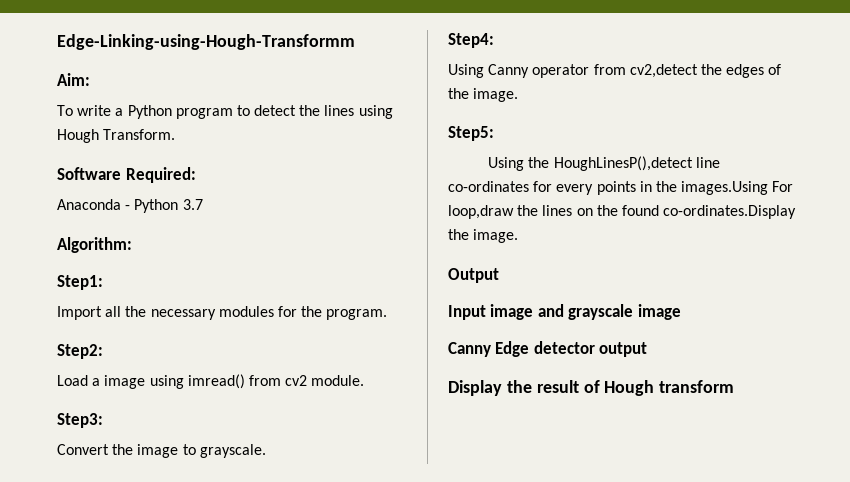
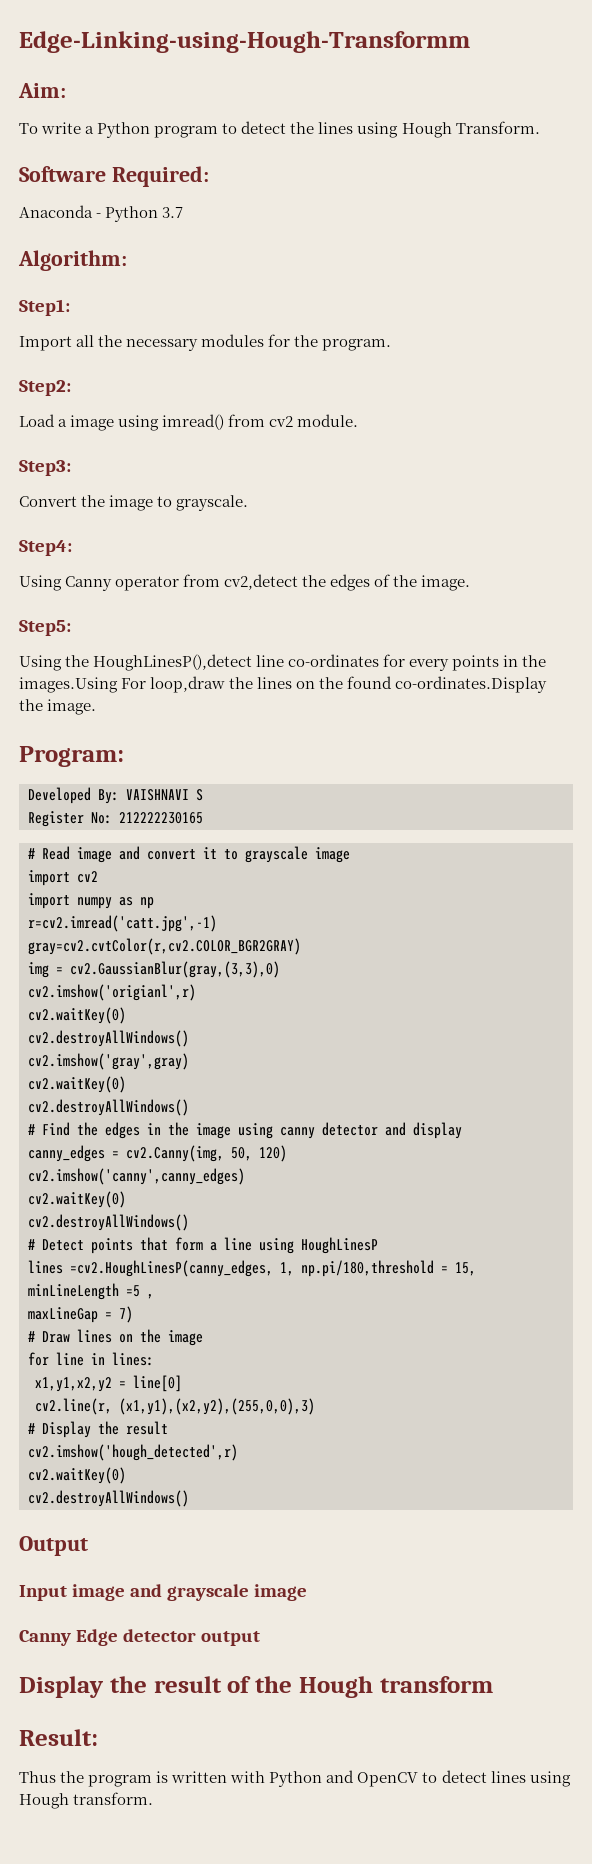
(519, 236) none -> [19,746,124,767] [28,787,203,804] [28,811,203,827] [28,846,350,863] [28,870,98,886] [28,893,154,909] [28,915,217,932] [28,938,301,955] [28,961,280,978] [28,984,196,1001] [28,1007,126,1024] [28,1030,189,1047] [28,1053,189,1070] [28,1076,126,1093] [28,1099,189,1116] [28,1122,462,1139] [28,1145,287,1162] [28,1168,245,1185] [28,1191,126,1208] [28,1214,189,1231] [28,1237,378,1254] [28,1260,476,1277] [28,1283,154,1300] [28,1306,133,1323] [28,1329,203,1346] [28,1352,154,1366] [35,1375,182,1392] [35,1398,315,1415] [28,1421,168,1438] [28,1444,238,1461] [28,1467,126,1484] [28,1490,189,1507] // Program: // Developed By: VAISHNAVI S // Register No: 212222230165 // # Read image and convert it to grayscale image // import cv2 // import numpy as np // r=cv2.imread('catt.jpg',-1) // gray=cv2.cvtColor(r,cv2.COLOR_BGR2GRAY) // img = cv2.GaussianBlur(gray,(3,3),0) // cv2.imshow('origianl',r) // cv2.waitKey(0) // cv2.destroyAllWindows() // cv2.imshow('gray',gray) // cv2.waitKey(0) // cv2.destroyAllWindows() // # Find the edges in the image using canny detector and display // canny_edges = cv2.Canny(img, 50, 120) // cv2.imshow('canny',canny_edges) // cv2.waitKey(0) // cv2.destroyAllWindows() // # Detect points that form a line using HoughLinesP // lines =cv2.HoughLinesP(canny_edges, 1, np.pi/180,threshold = 15, minLineLength =5 , // maxLineGap = 7) // # Draw lines on the image // for line in lines: // x1,y1,x2,y2 = line[0] // cv2.line(r, (x1,y1),(x2,y2),(255,0,0),3) // # Display the result // cv2.imshow('hough_detected',r) // cv2.waitKey(0) // cv2.destroyAllWindows()
(600, 386) none -> [255,1676,292,1693] the
(735, 386) none -> [19,1729,98,1746] [19,1770,571,1787] [19,1792,154,1809] // Result: // Thus the program is written with Python and OpenCV to detect lines using Hough transform.

